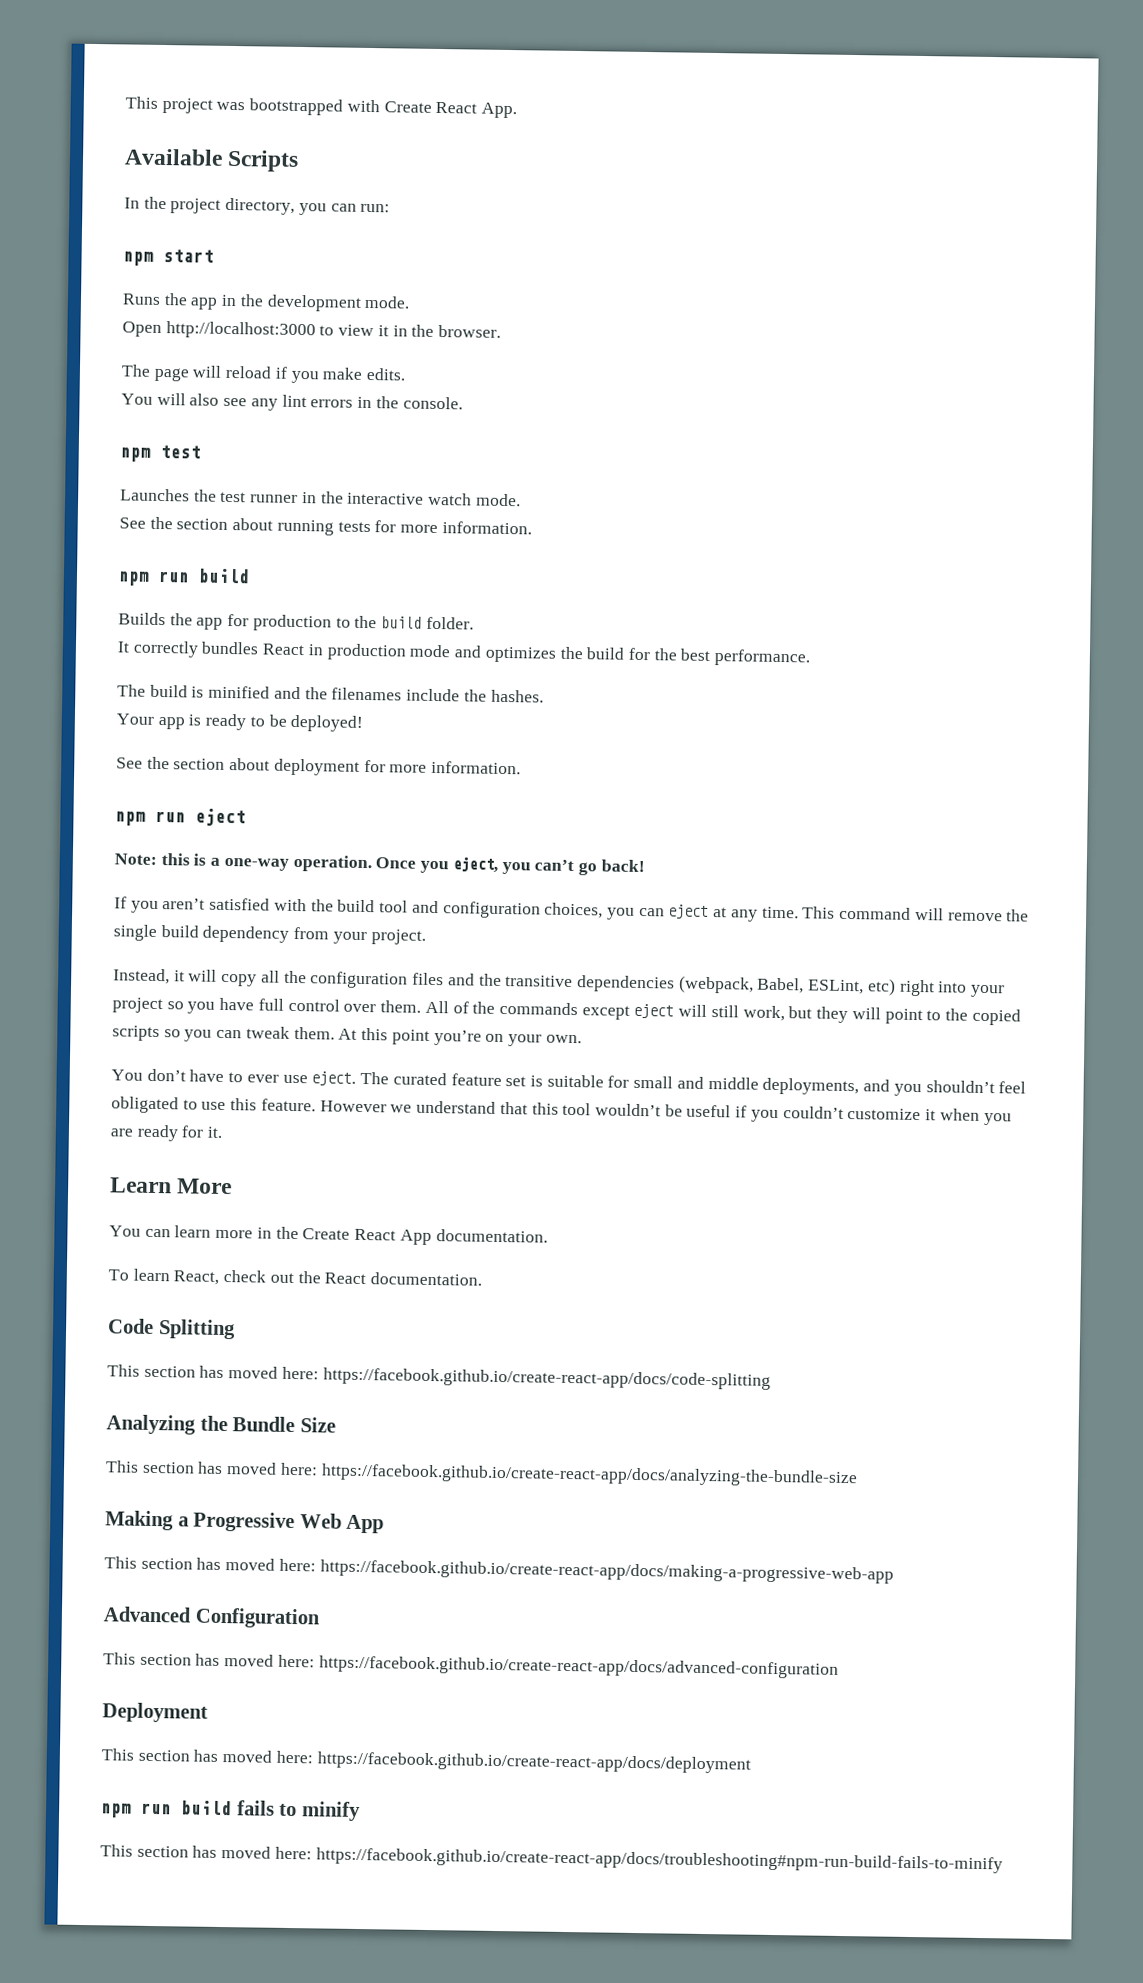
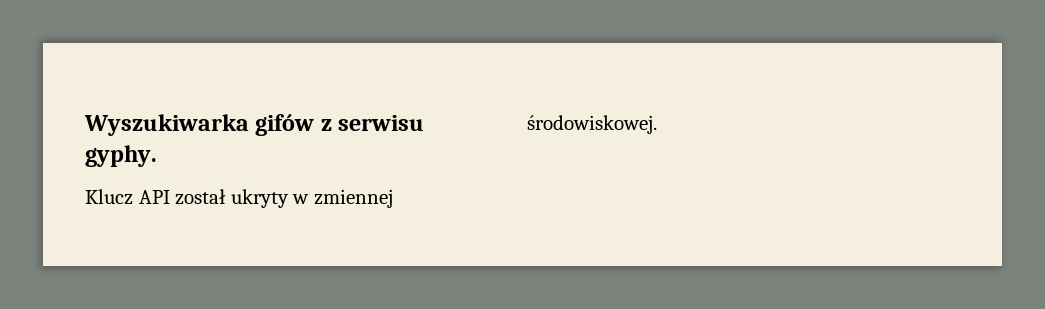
[125,96,518,119] [124,148,300,172] [124,196,391,216] [123,249,214,266] [122,293,411,312] [122,321,502,340] [121,364,407,384] [121,392,463,411] [120,444,201,462] [120,488,521,507] [119,516,532,536] [118,568,250,586] [118,612,474,632] [117,640,811,667] [117,684,544,703] [116,713,364,732] [116,756,522,776] [115,808,246,827] [114,853,645,876] [114,896,1030,922] [113,924,426,945] [113,968,1006,998] [112,997,1021,1026] [112,1025,582,1047] [111,1068,1027,1097] [111,1096,1012,1126] [110,1124,224,1142] [110,1177,233,1195] [109,1225,548,1245] [108,1268,483,1286] [107,1318,236,1340] [107,1364,771,1390] [106,1414,336,1435] [105,1460,858,1488] [105,1510,385,1534] [104,1556,894,1584] [103,1606,321,1629] [103,1652,839,1679] [102,1702,208,1723] [101,1748,751,1774] [100,1800,361,1822] [100,1844,1003,1874] This project was bootstrapped with Create React App. // Available Scripts // In the project directory, you can run: // npm start // Runs the app in the development mode. // Open http://localhost:3000 to view it in the browser. // The page will reload if you make edits. // You will also see any lint errors in the console. // npm test // Launches the test runner in the interactive watch mode. // See the section about running tests for more information. // npm run build // Builds the app for production to the build folder. // It correctly bundles React in production mode and optimizes the build for the best performance. // The build is minified and the filenames include the hashes. // Your app is ready to be deployed! // See the section about deployment for more information. // npm run eject // Note: this is a one-way operation. Once you eject, you can’t go back! // If you aren’t satisfied with the build tool and configuration choices, you can eject at any time. This command will remove the single build dependency from your project. // Instead, it will copy all the configuration files and the transitive dependencies (webpack, Babel, ESLint, etc) right into your project so you have full control over them. All of the commands except eject will still work, but they will point to the copied scripts so you can tweak them. At this point you’re on your own. // You don’t have to ever use eject. The curated feature set is suitable for small and middle deployments, and you shouldn’t feel obligated to use this feature. However we understand that this tool wouldn’t be useful if you couldn’t customize it when you are ready for it. // Learn More // You can learn more in the Create React App documentation. // To learn React, check out the React documentation. // Code Splitting // This section has moved here: https://facebook.github.io/create-react-app/docs/code-splitting // Analyzing the Bundle Size // This section has moved here: https://facebook.github.io/create-react-app/docs/analyzing-the-bundle-size // Making a Progressive Web App // This section has moved here: https://facebook.github.io/create-react-app/docs/making-a-progressive-web-app // Advanced Configuration // This section has moved here: https://facebook.github.io/create-react-app/docs/advanced-configuration // Deployment // This section has moved here: https://facebook.github.io/create-react-app/docs/deployment // npm run build fails to minify // This section has moved here: https://facebook.github.io/create-react-app/docs/troubleshooting#npm-run-build-fails-to-minify -> [84,114,425,136] [85,145,157,167] [85,189,393,208] [527,115,657,134] Wyszukiwarka gifów z serwisu gyphy. // Klucz API został ukryty w zmiennej środowiskowej.

